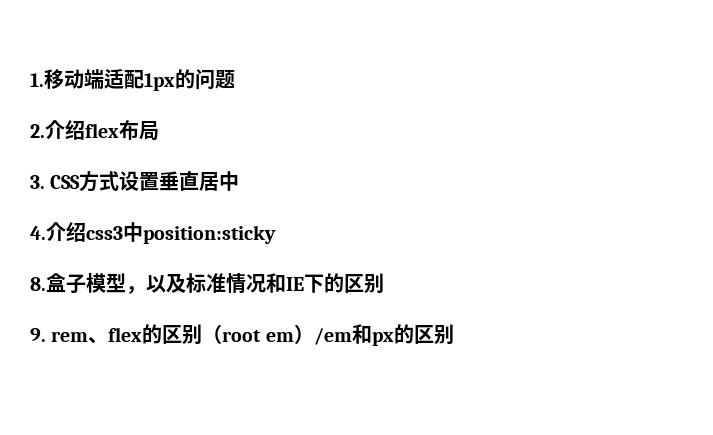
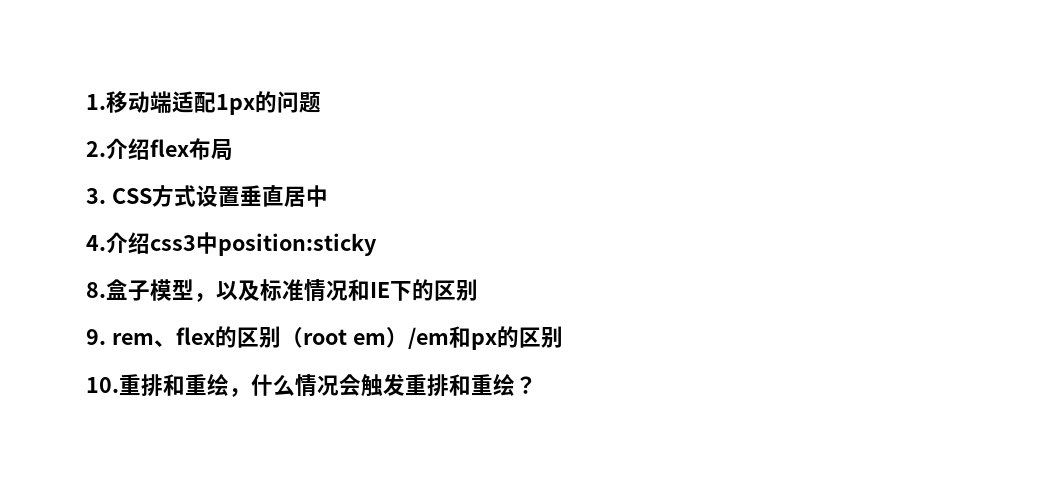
(454, 334) none -> [86,373,537,397] // 10.重排和重绘，什么情况会触发重排和重绘？

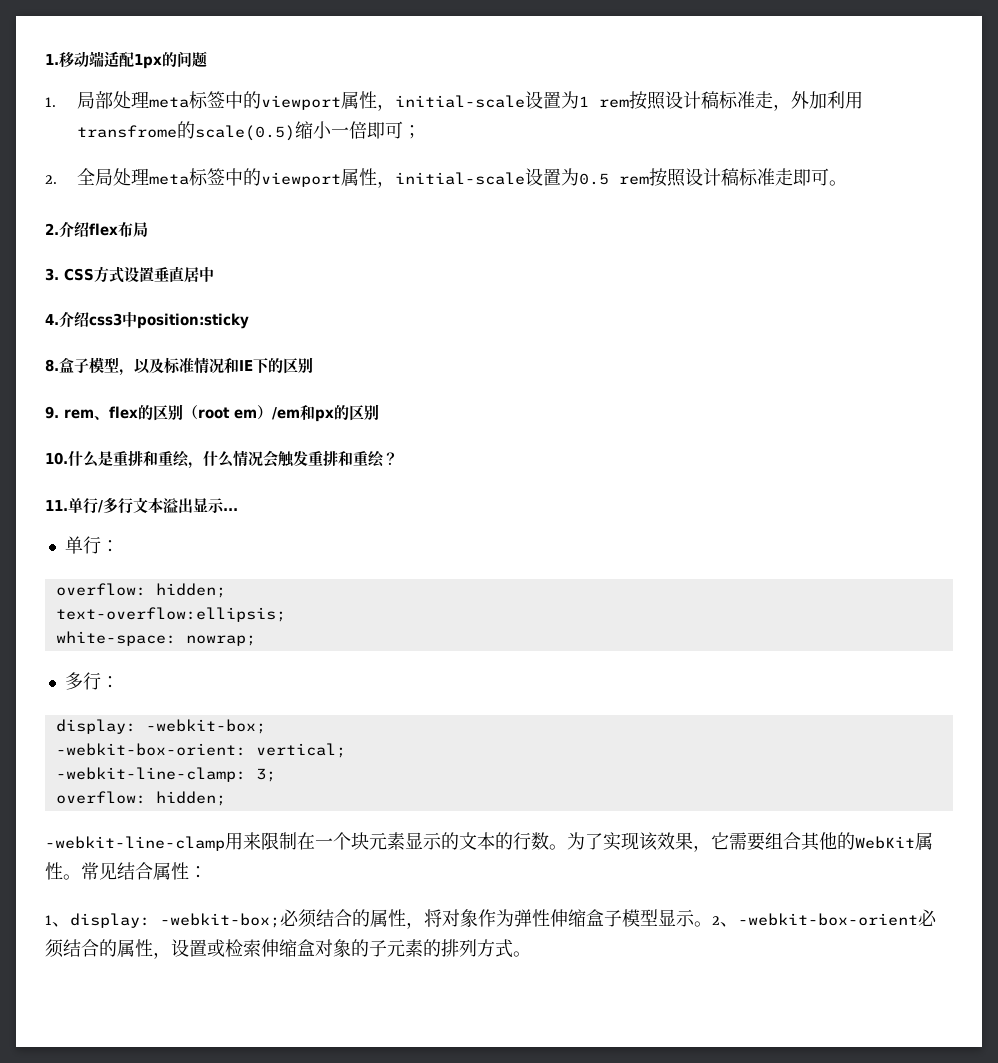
(321, 102) none -> [45,91,863,111] [76,121,421,141] [45,168,847,188] // 1.局部处理meta标签中的viewport属性，initial-scale设置为1 rem按照设计稿标准走，外加利用transfrome的scale(0.5)缩小一倍即可； // 2.全局处理meta标签中的viewport属性，initial-scale设置为0.5 rem按照设计稿标准走即可。
(119, 385) none -> [68,450,113,467] 什么是
(537, 385) none -> [45,497,238,514] [64,536,119,554] [55,583,226,598] [55,607,286,622] [55,631,256,646] [64,672,119,690] [55,719,266,734] [55,743,346,758] [55,767,276,782] [55,791,226,806] [45,832,933,852] [45,862,207,880] [45,909,937,929] [45,939,531,959] // 11.单行/多行文本溢出显示... // 单行： // overflow: hidden; // text-overflow:ellipsis; // white-space: nowrap; // 多行： // display: -webkit-box; // -webkit-box-orient: vertical; // -webkit-line-clamp: 3; // overflow: hidden; // -webkit-line-clamp用来限制在一个块元素显示的文本的行数。为了实现该效果，它需要组合其他的WebKit属性。常见结合属性： // 1、display: -webkit-box;必须结合的属性，将对象作为弹性伸缩盒子模型显示。2、-webkit-box-orient必须结合的属性，设置或检索伸缩盒对象的子元素的排列方式。

